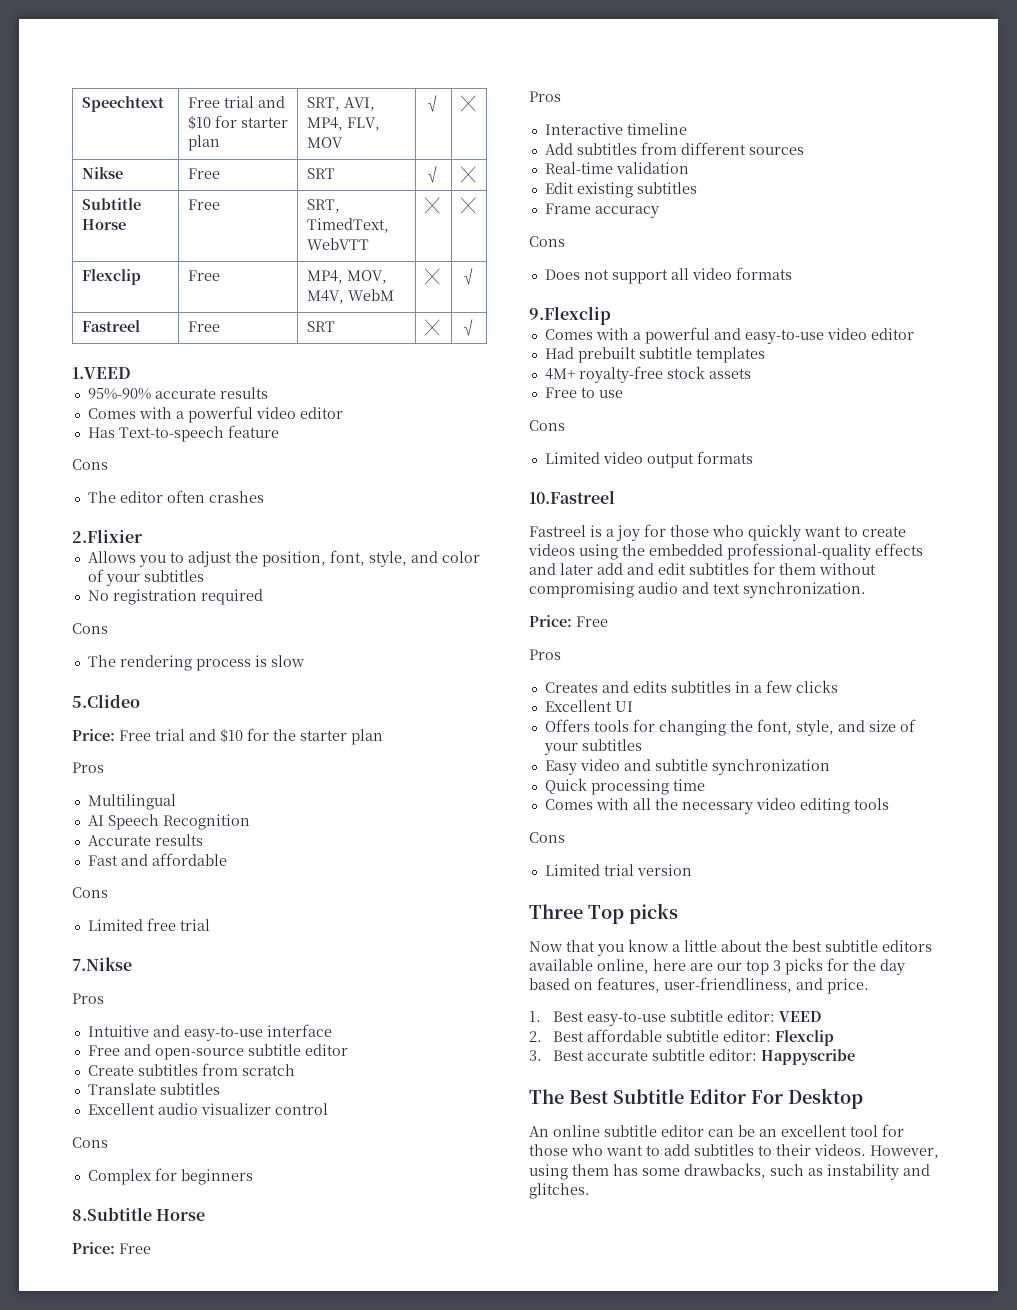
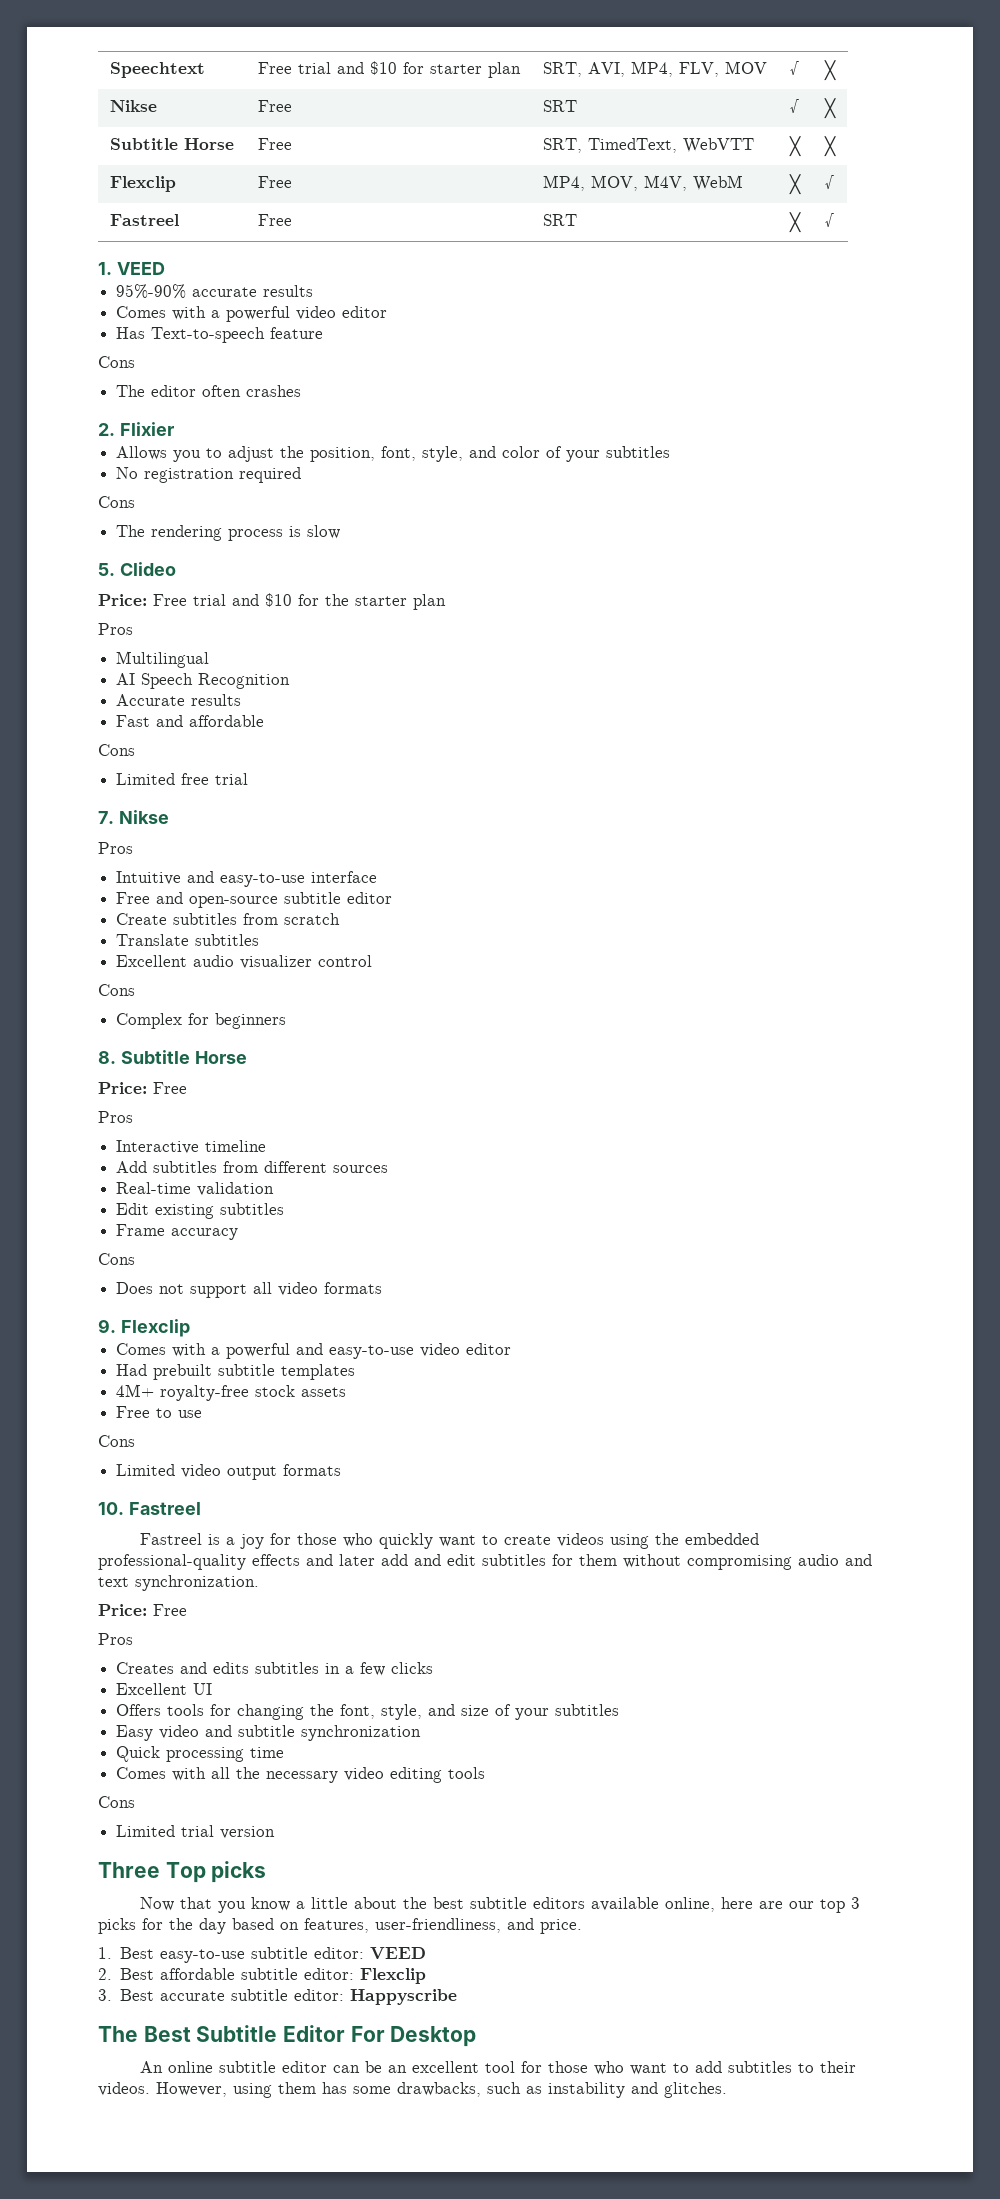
[72,367,131,379] 1.VEED -> [98,262,165,275] 1. VEED
[72,529,142,543] 2.Flixier -> [98,422,174,436] 2. Flixier
[72,694,140,708] 5.Clideo -> [98,562,176,576] 5. Clideo
[72,957,132,971] 7.Nikse -> [98,810,169,824] 7. Nikse
[72,1207,152,1221] 8.Subtitle -> [98,1050,190,1064] 8. Subtitle
[529,306,611,325] 9.Flexclip -> [98,1319,190,1337] 9. Flexclip
[529,490,615,504] 10.Fastreel -> [98,1502,201,1515] 10. Fastreel

